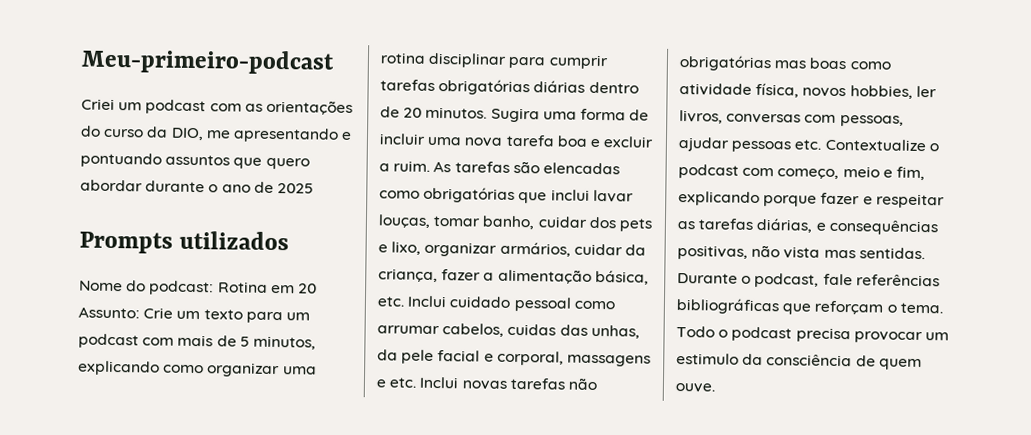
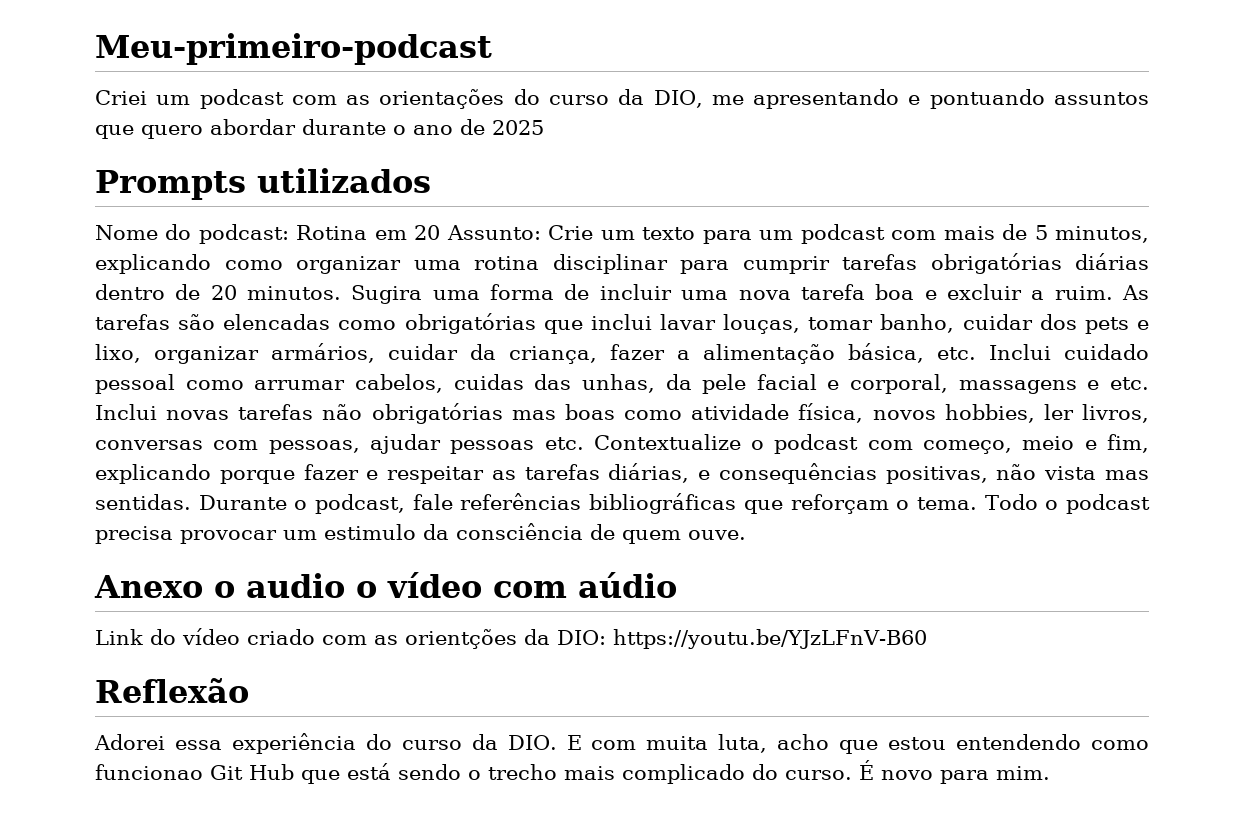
(715, 388) none -> [94,572,677,598] [95,628,927,649] [95,678,249,703] [94,733,1150,754] [95,760,1050,784] // Anexo o audio o vídeo com aúdio // Link do vídeo criado com as orientções da DIO: https://youtu.be/YJzLFnV-B60 // Reflexão // Adorei essa experiência do curso da DIO. E com muita luta, acho que estou entendendo como funcionao Git Hub que está sendo o trecho mais complicado do curso. É novo para mim.

